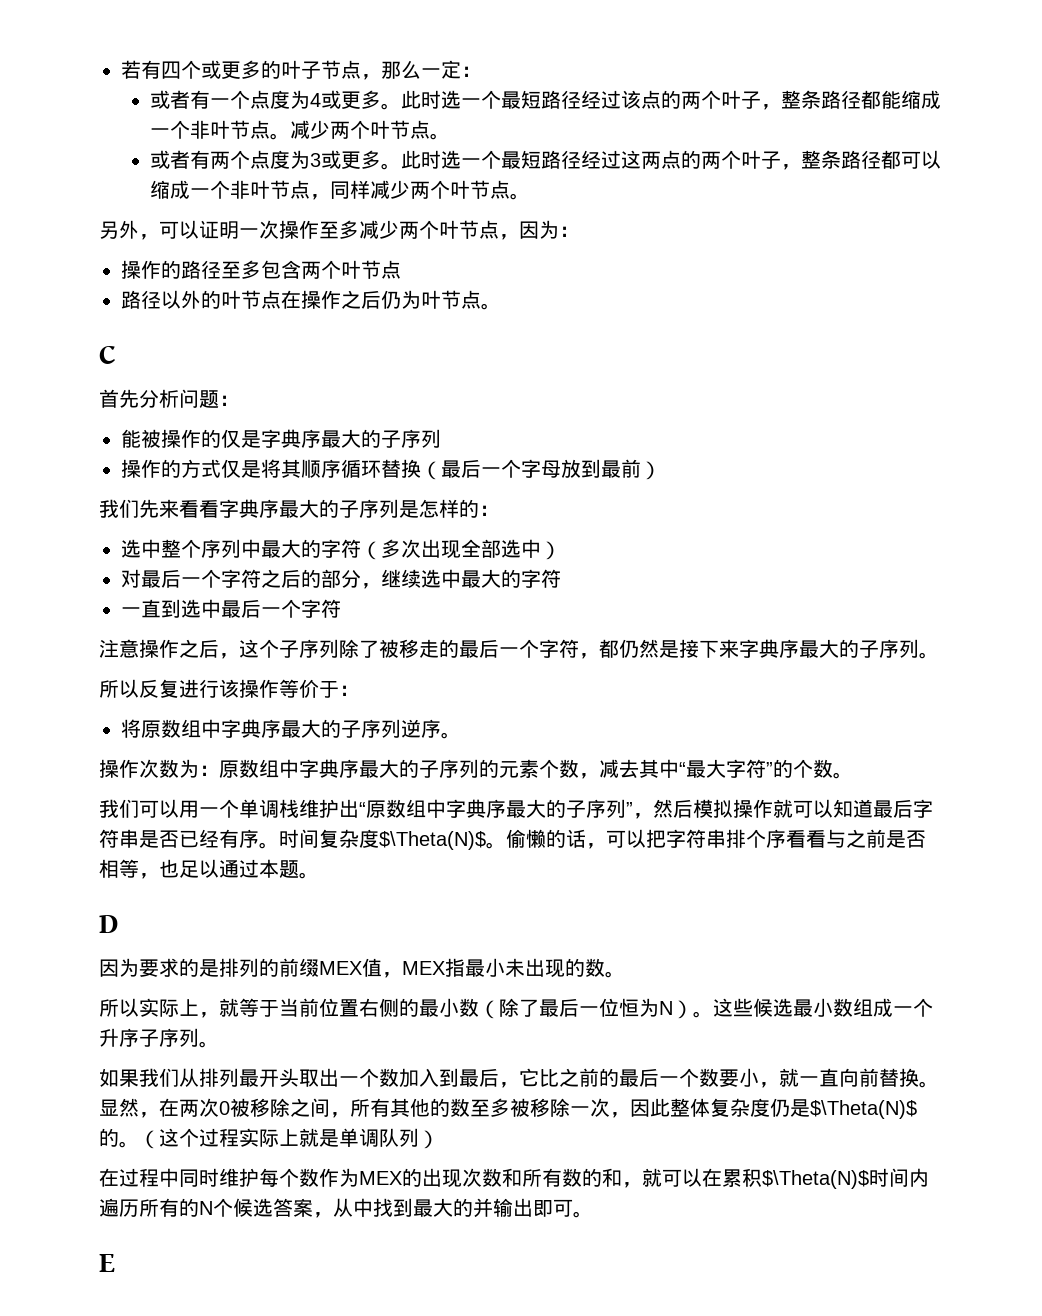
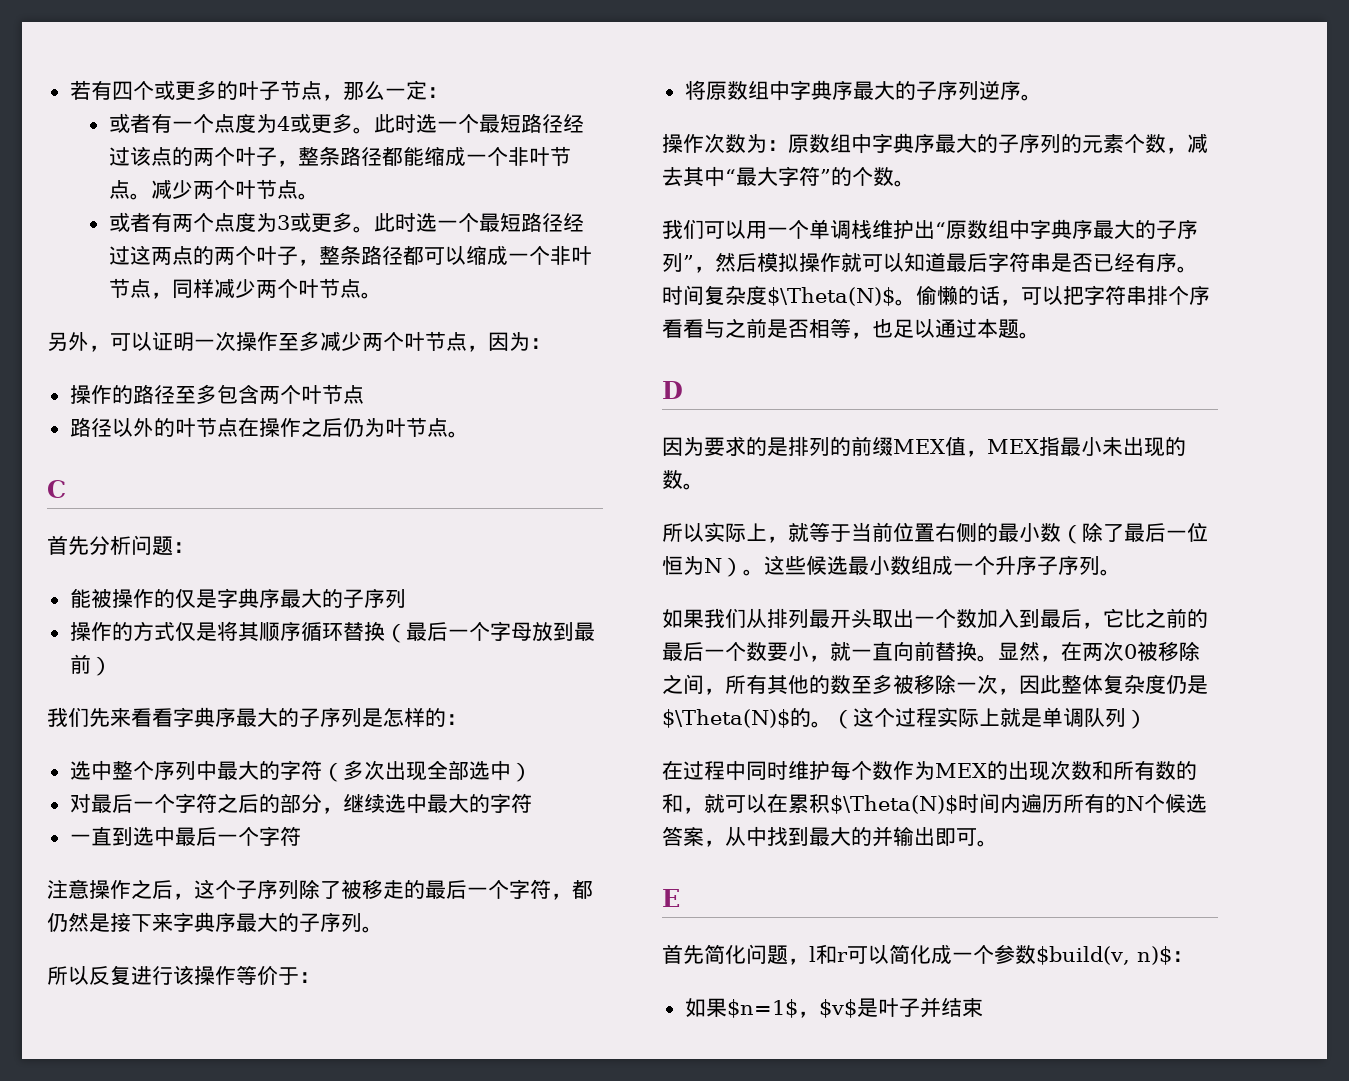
(115, 1263) none -> [662,944,1193,965] [684,997,983,1018] // 首先简化问题，l和r可以简化成一个参数$build(v, n)$： // 如果$n=1$，$v$是叶子并结束

